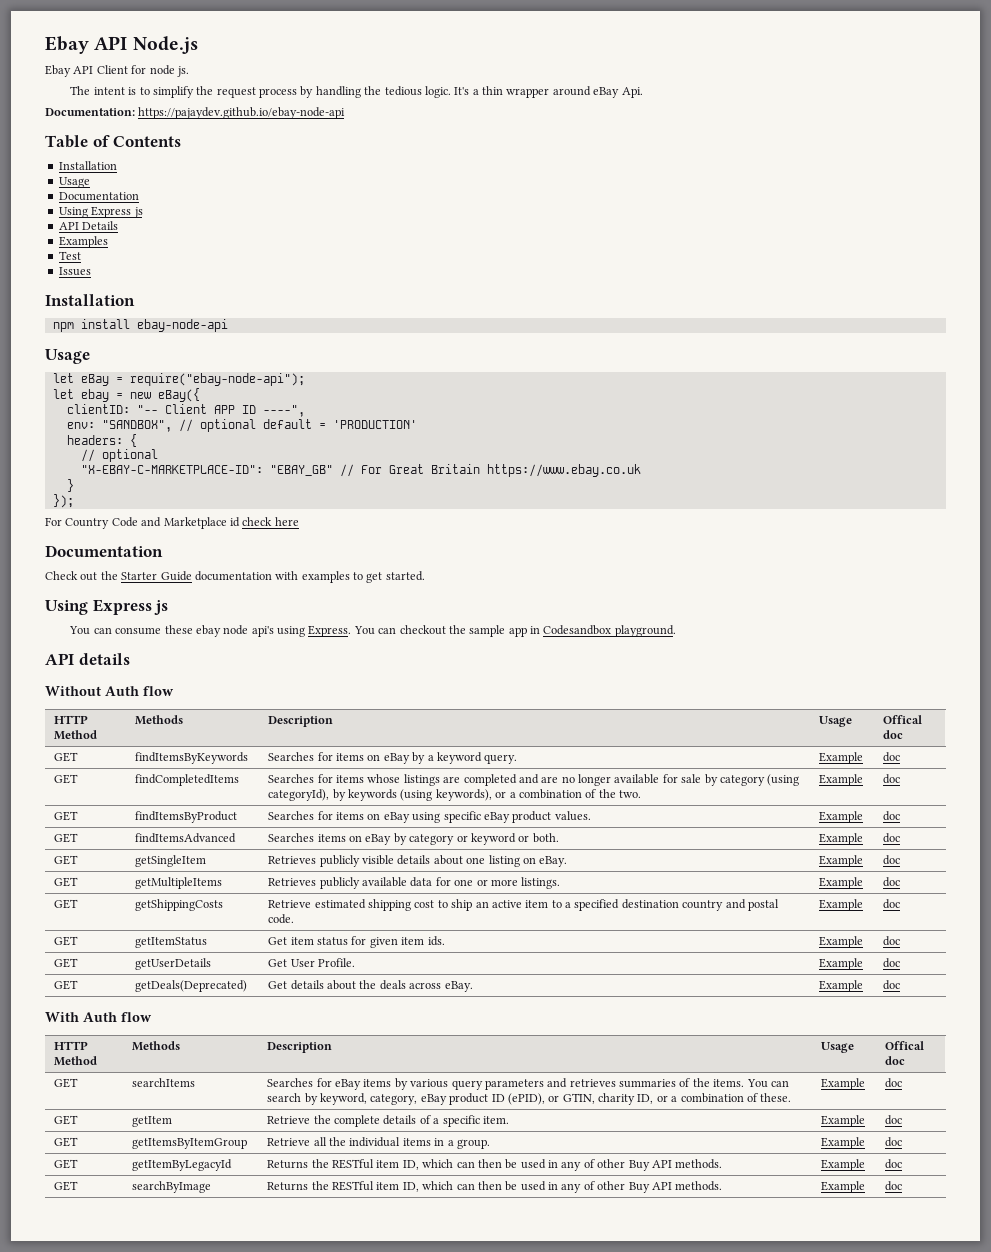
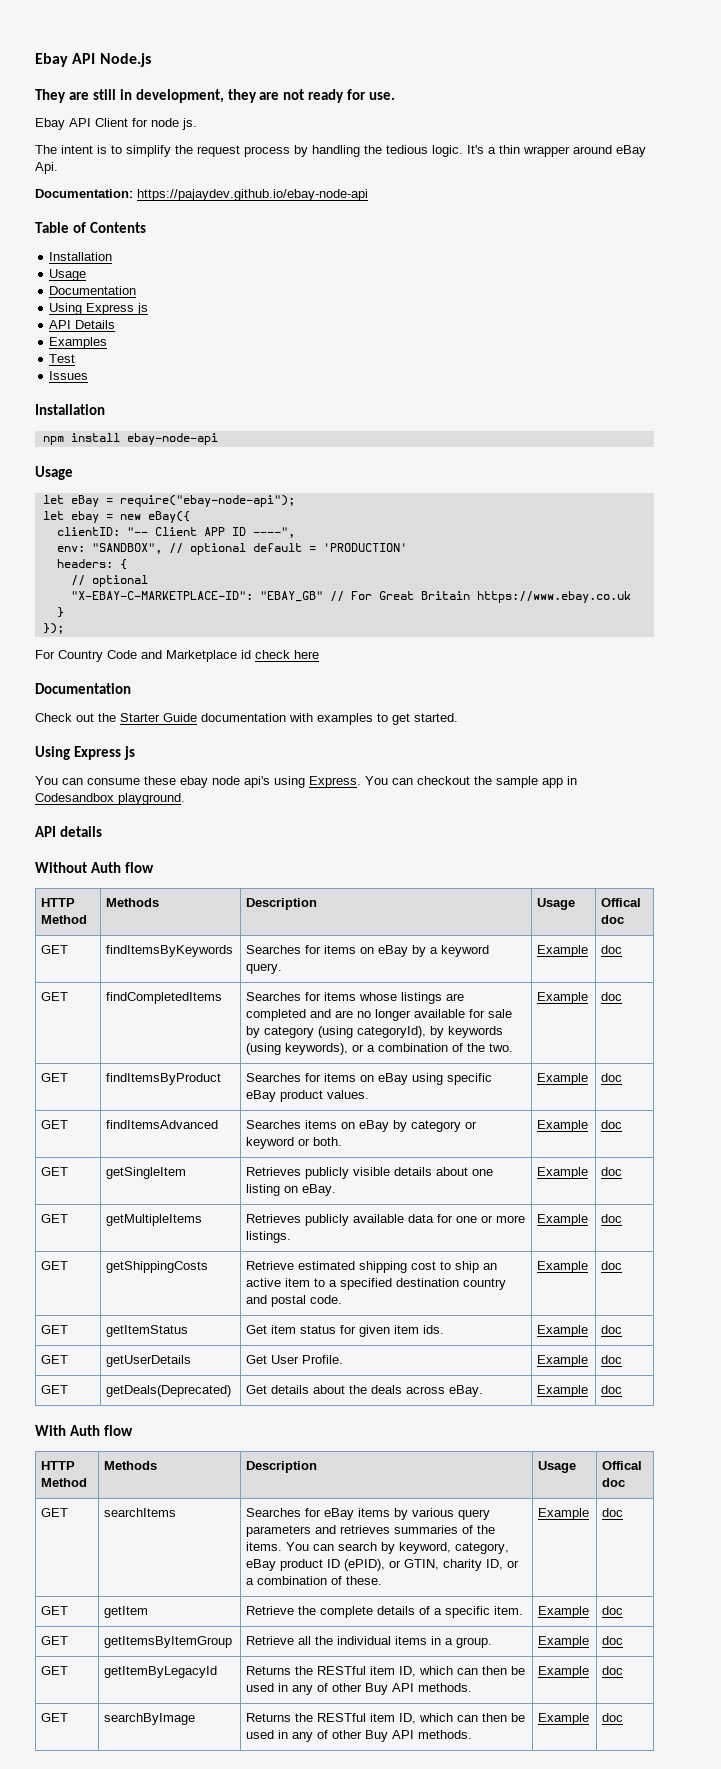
(198, 45) none -> [35,89,396,103] // They are still in development, they are not ready for use.

